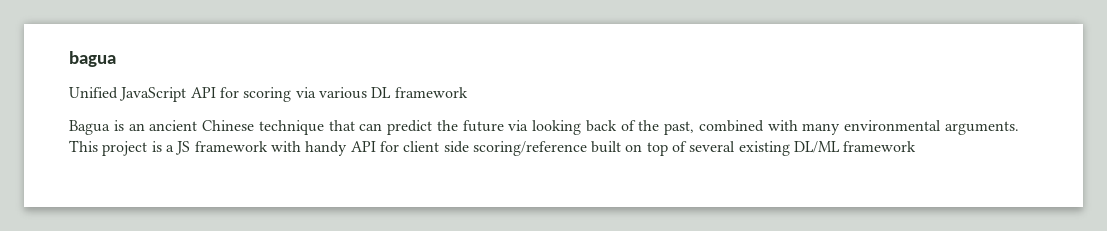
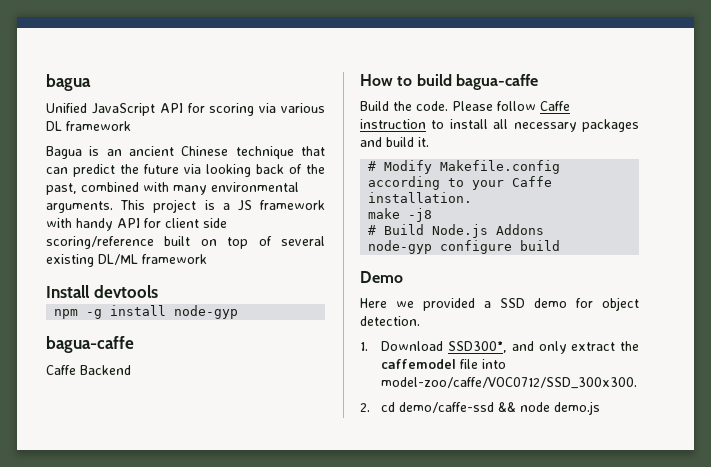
(917, 146) none -> [46,285,158,298] [54,305,239,319] [46,336,134,353] [46,365,131,375] [360,74,538,90] [360,101,570,111] [360,119,639,132] [360,137,429,147] [368,160,561,174] [368,176,553,190] [368,192,473,203] [368,208,433,222] [368,224,545,238] [368,240,561,254] [360,271,403,283] [360,297,639,311] [360,316,420,326] [360,341,639,354] [381,359,507,369] [381,377,638,389] [360,401,601,415] // Install devtools // npm -g install node-gyp // bagua-caffe // Caffe Backend // How to build bagua-caffe // Build the code. Please follow Caffe instruction to install all necessary packages and build it. // # Modify Makefile.config according to your Caffe installation. // make -j8 // # Build Node.js Addons // node-gyp configure build // Demo // Here we provided a SSD demo for object detection. // 1. Download SSD300*, and only extract the caffemodel file into model-zoo/caffe/VOC0712/SSD_300x300. // 2. cd demo/caffe-ssd && node demo.js

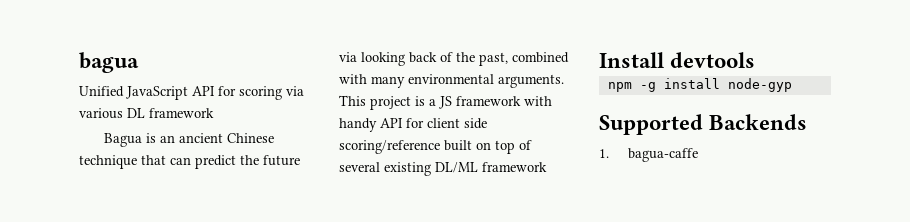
[46,336,134,353] [46,365,131,375] [360,74,538,90] [360,101,570,111] [360,119,639,132] [360,137,429,147] [368,160,561,174] [368,176,553,190] [368,192,473,203] [368,208,433,222] [368,224,545,238] [368,240,561,254] [360,271,403,283] [360,297,639,311] [360,316,420,326] [360,341,639,354] [381,359,507,369] [381,377,638,389] [360,401,601,415] bagua-caffe // Caffe Backend // How to build bagua-caffe // Build the code. Please follow Caffe instruction to install all necessary packages and build it. // # Modify Makefile.config according to your Caffe installation. // make -j8 // # Build Node.js Addons // node-gyp configure build // Demo // Here we provided a SSD demo for object detection. // 1. Download SSD300*, and only extract the caffemodel file into model-zoo/caffe/VOC0712/SSD_300x300. // 2. cd demo/caffe-ssd && node demo.js -> [599,114,808,135] [599,148,698,162] Supported Backends // 1. bagua-caffe

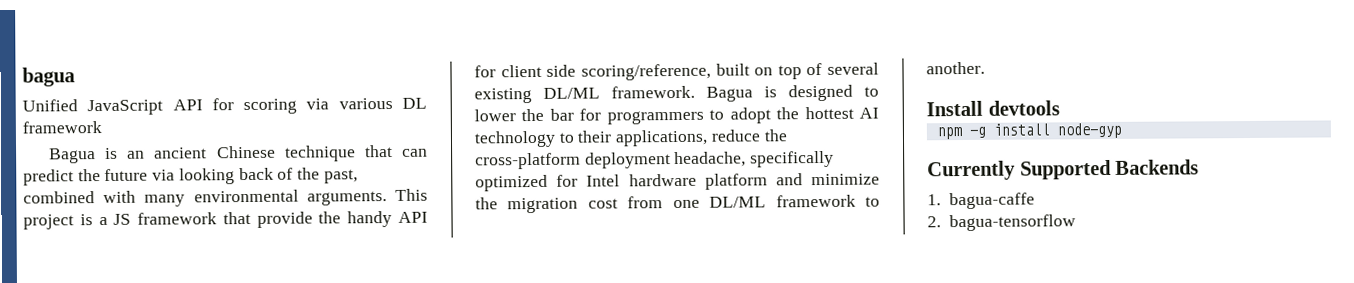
[524,96,552,106] with -> [222,211,342,228] that provide the
[339,140,440,154] scoring/reference -> [580,63,711,81] scoring/reference,
[482,162,547,172] framework -> [611,84,879,102] [474,106,880,125] [474,129,788,148] [475,150,835,170] [475,173,881,192] [475,194,880,214] [926,61,985,75] framework. Bagua is designed to lower the bar for programmers to adopt the hottest AI technology to their applications, reduce the cross-platform deployment headache, specifically optimized for Intel hardware platform and minimize the migration cost from one DL/ML framework to another.
(792, 85) none -> [927,160,1016,181] Currently
(698, 155) none -> [927,214,1076,232] // 2. bagua-tensorflow

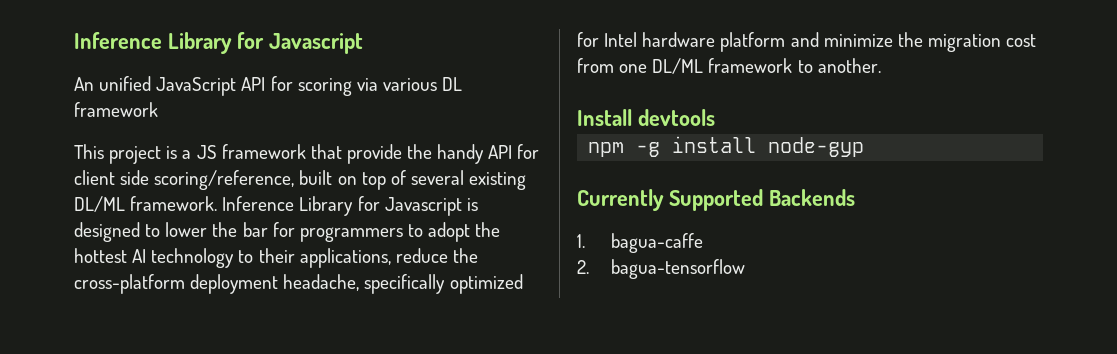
[22,67,75,87] [22,99,78,112] bagua // Unified -> [74,32,363,54] [74,76,152,91] Inference Library for Javascript // An unified
[48,144,428,164] [23,167,358,186] [23,189,387,207] Bagua is an ancient Chinese technique that can predict the future via looking back of the past, combined with many environmental arguments. -> (158, 109) none
[706,86,753,102] Bagua -> [222,196,462,216] Inference Library for Javascript

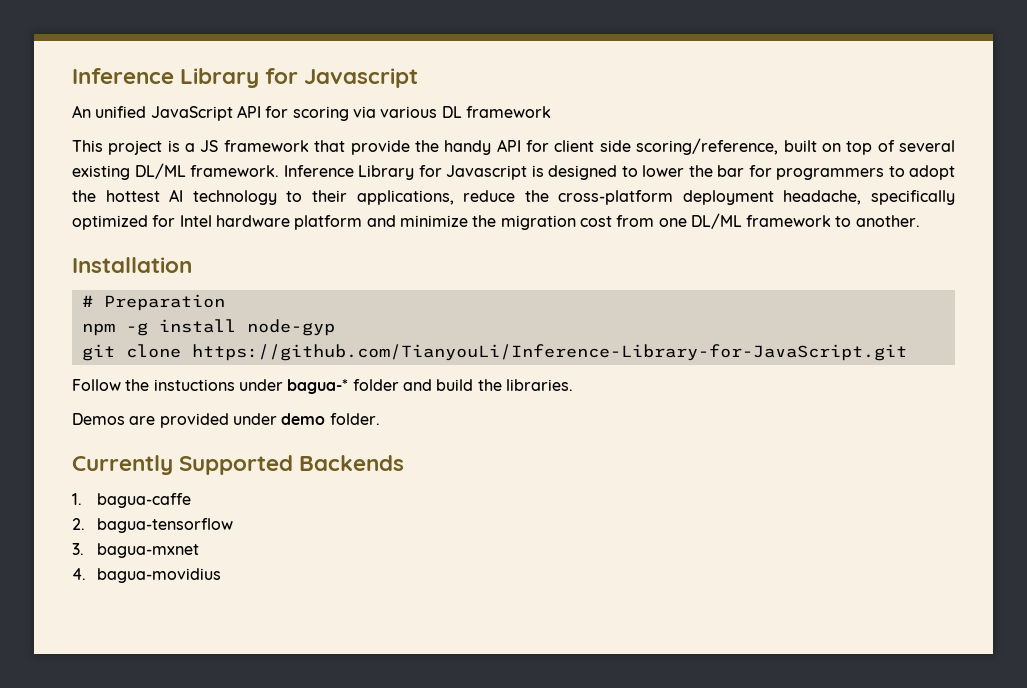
[577,109,715,126] Install devtools -> [72,257,192,273] [81,294,225,311] Installation // # Preparation
(865, 147) none -> [81,344,907,361] [72,379,573,394] [72,413,380,428] // git clone https://github.com/TianyouLi/Inference-Library-for-JavaScript.git // Follow the instuctions under bagua-* folder and build the libraries. // Demos are provided under demo folder.
(746, 269) none -> [72,543,199,558] [72,568,221,583] // 3. bagua-mxnet // 4. bagua-movidius

